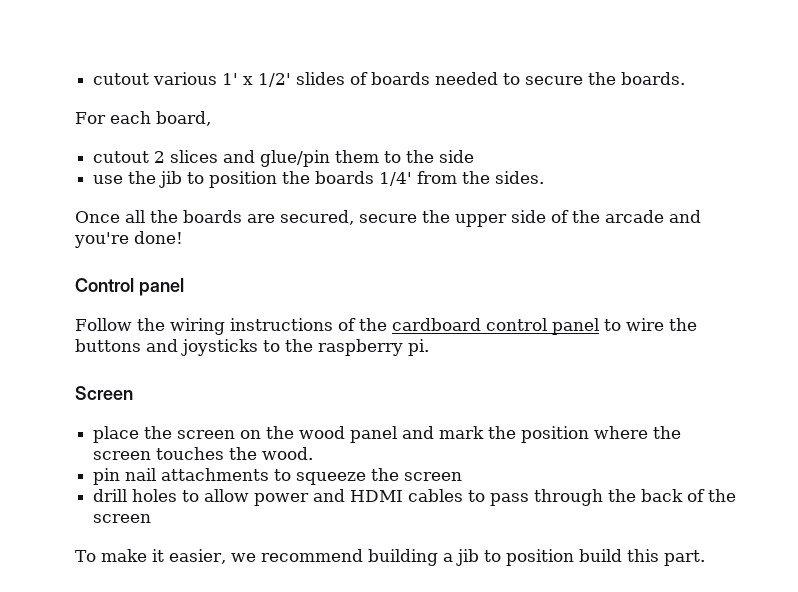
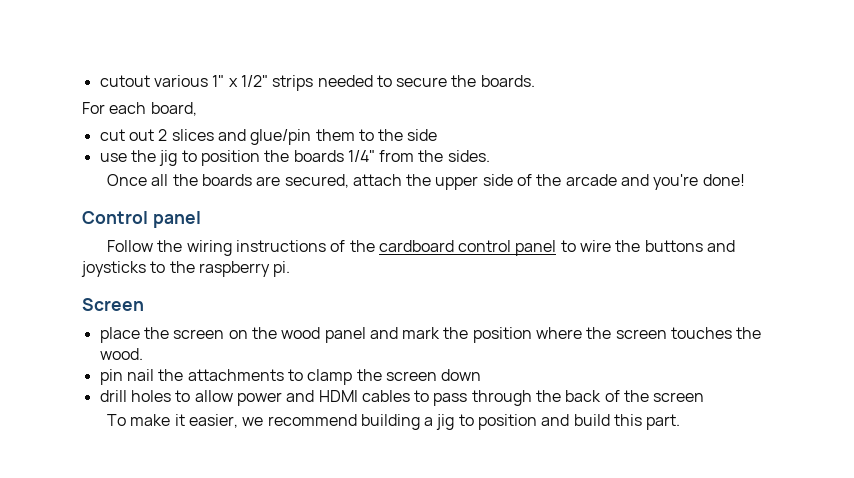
[222,72,431,87] 1' x 1/2' slides of boards -> [212,75,314,91] 1" x 1/2" strips
[93,151,150,163] cutout -> [99,129,154,141] cut out
[159,171,183,188] jib -> [159,150,178,166] jig
[379,172,413,186] 1/4' -> [347,150,375,162] 1/4"
[359,214,417,223] secure -> [352,174,402,186] attach
(157, 474) none -> [158,369,184,381] the
[296,468,463,485] squeeze the screen -> [307,369,482,385] clamp the screen down
[455,549,574,566] jib to position -> [436,414,570,430] jig to position and

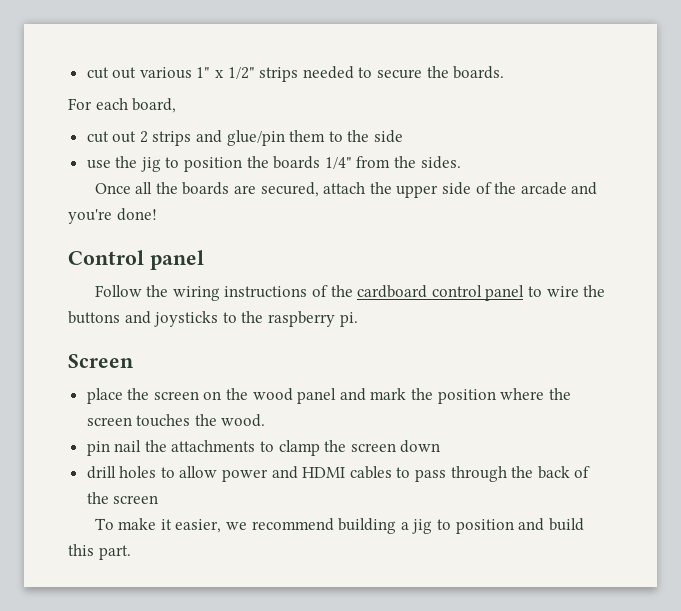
[99,75,150,87] cutout -> [86,67,137,79] cut out
[171,129,214,141] slices -> [152,131,192,146] strips

